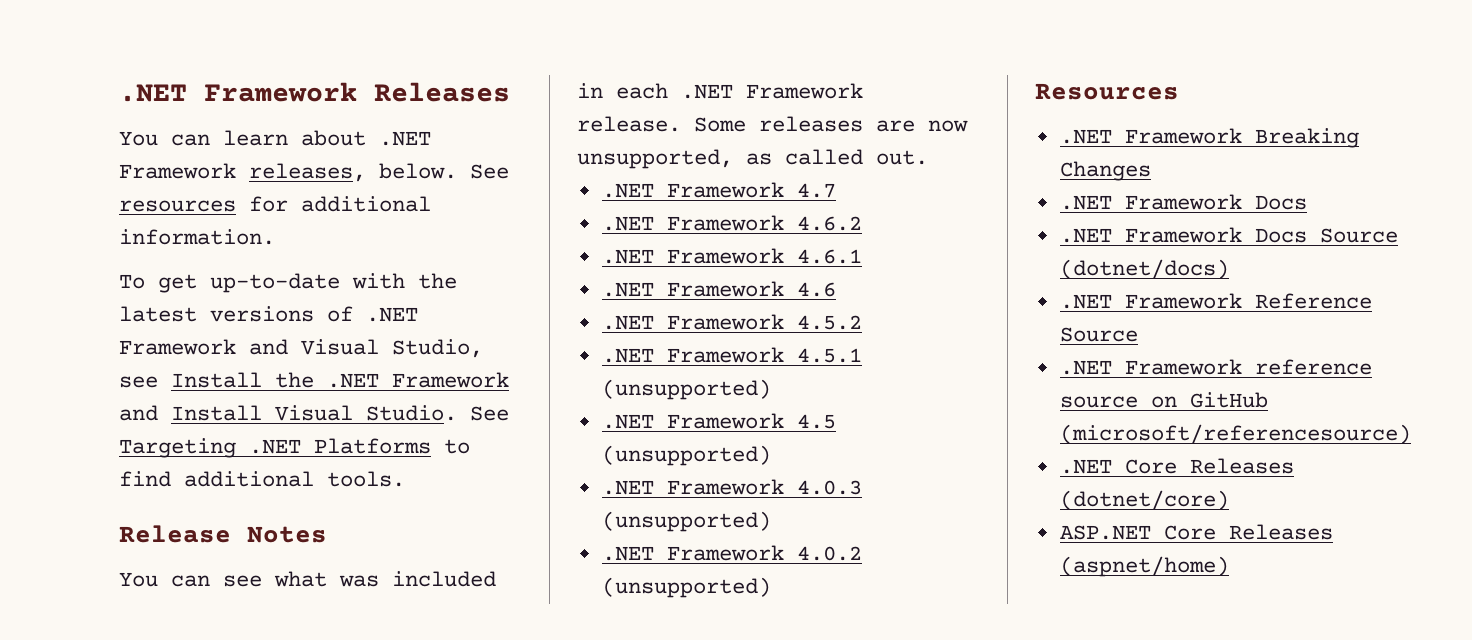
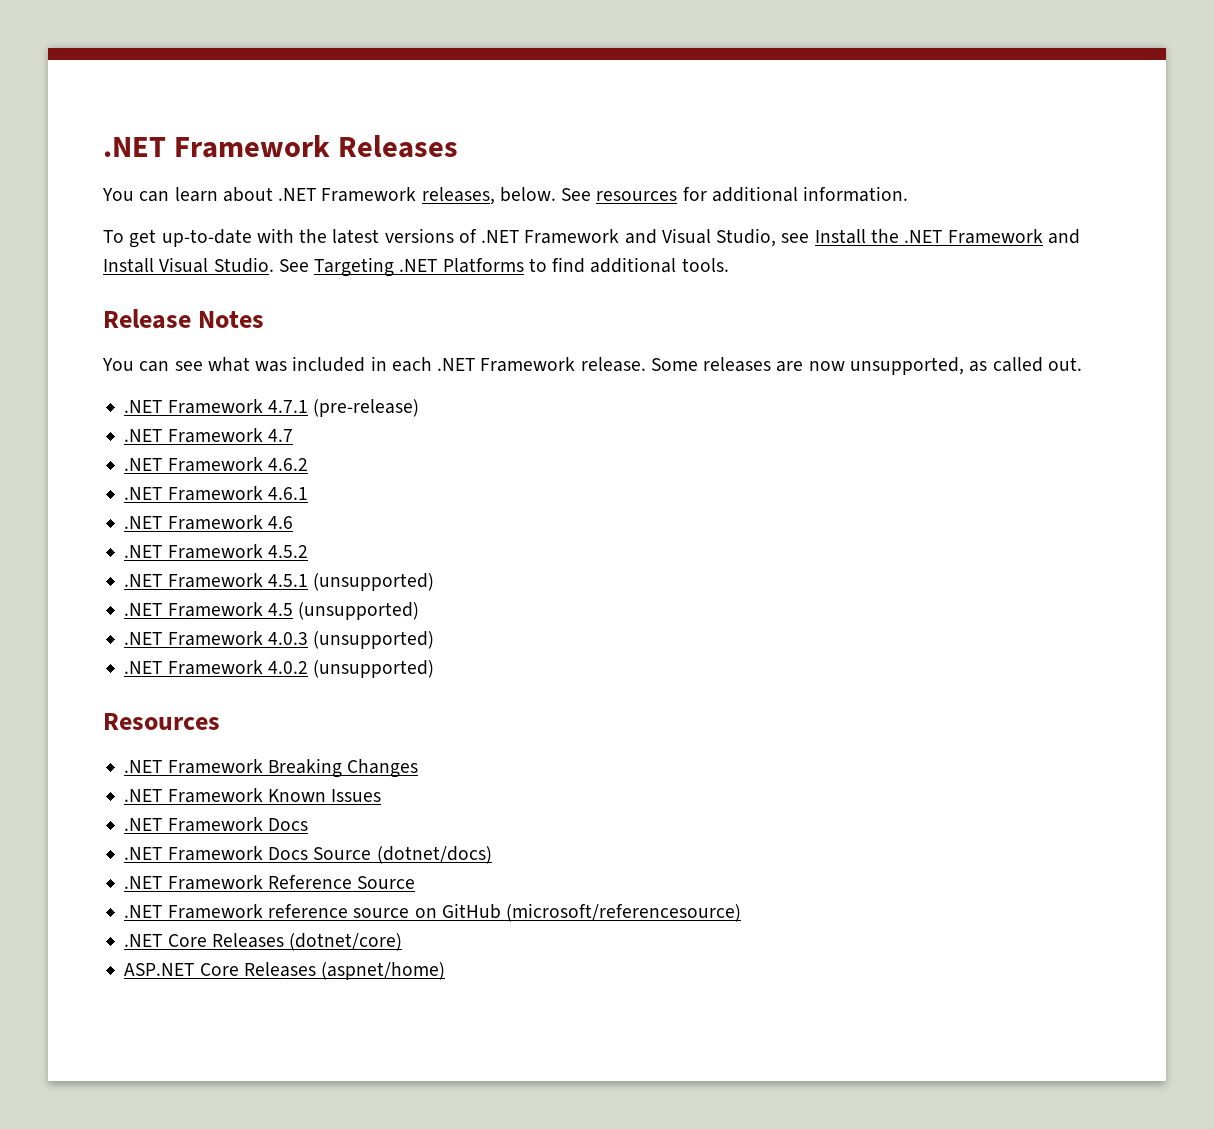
(928, 157) none -> [124,399,420,417] // .NET Framework 4.7.1 (pre-release)
(1151, 171) none -> [124,788,382,803] // .NET Framework Known Issues

